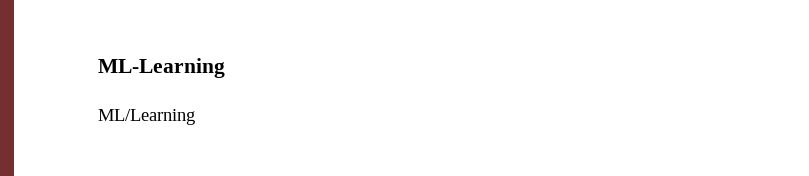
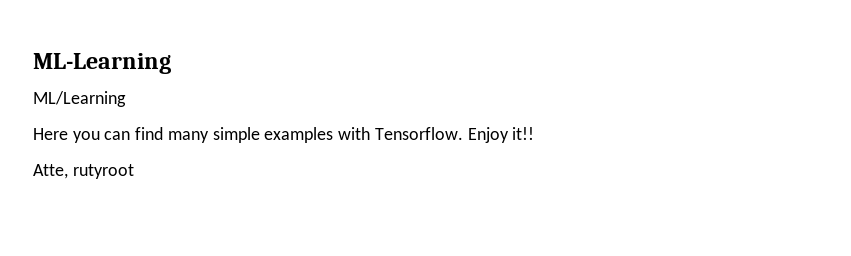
(195, 117) none -> [33,127,535,143] [33,164,134,179] // Here you can find many simple examples with Tensorflow. Enjoy it!! // Atte, rutyroot

